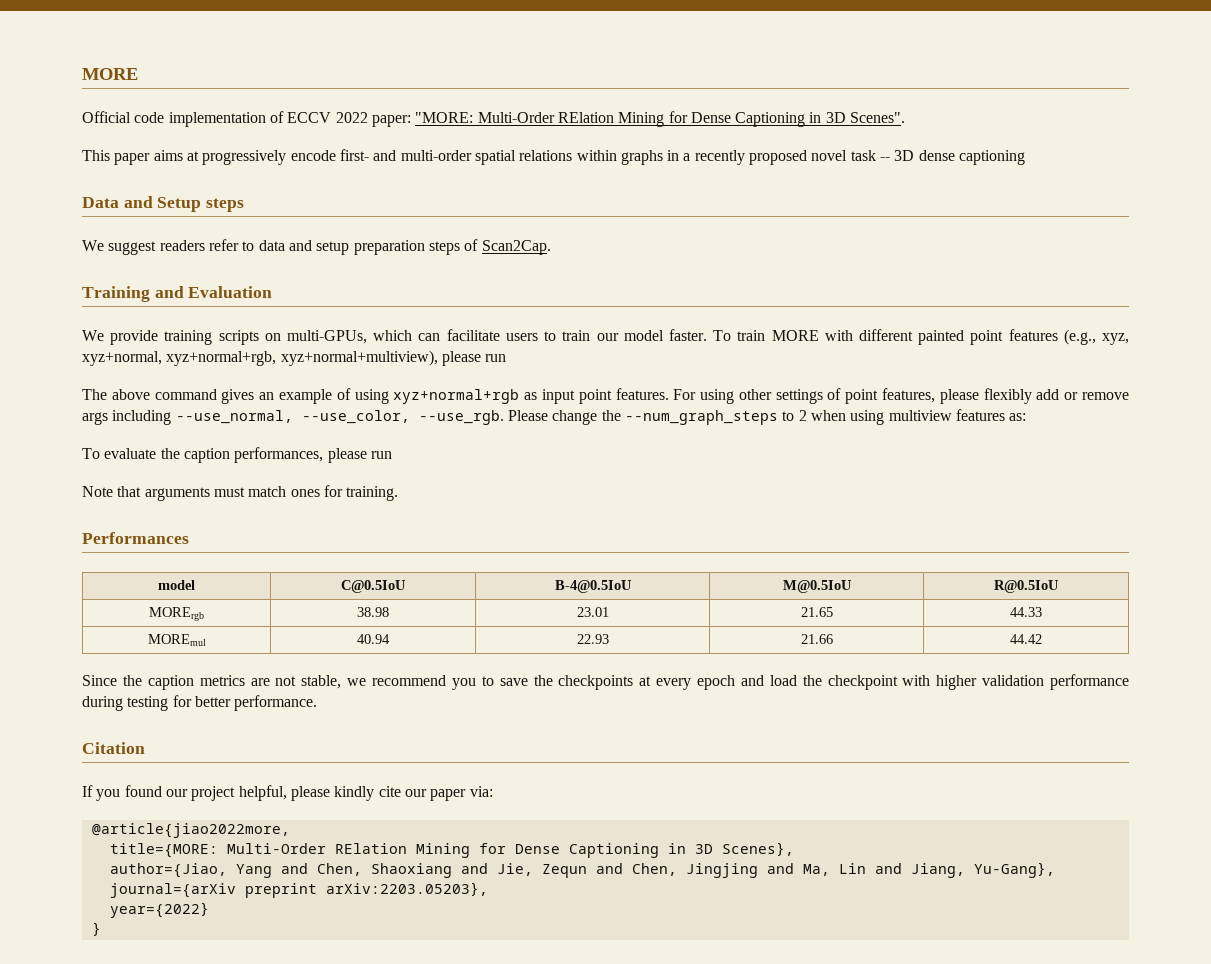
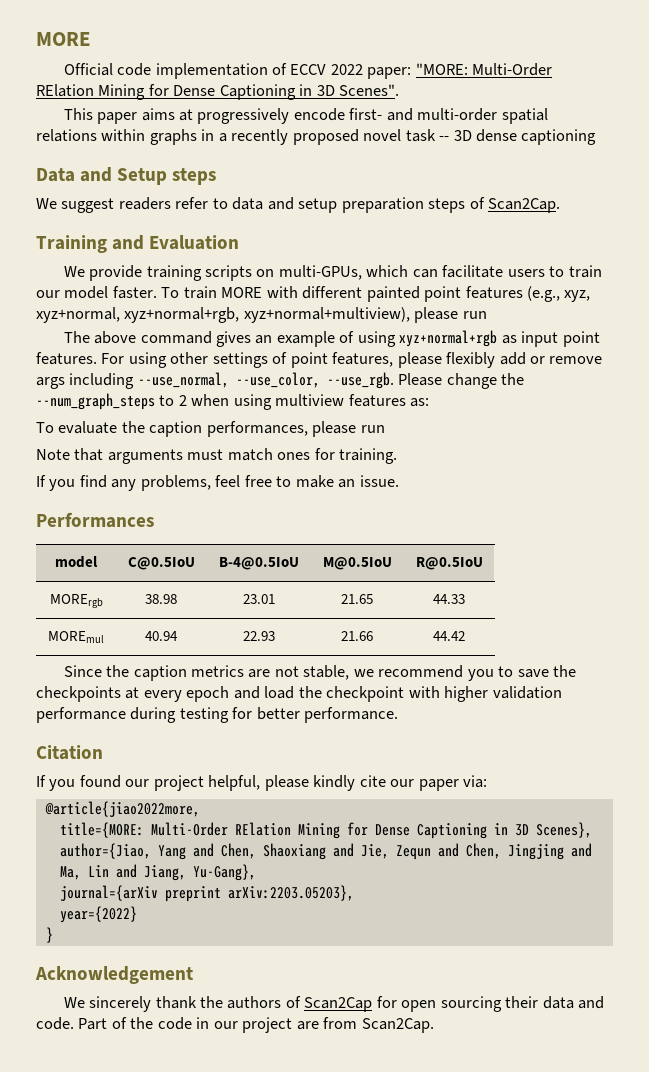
(399, 493) none -> [36,475,399,491] // If you find any problems, feel free to make an issue.
(101, 929) none -> [35,966,193,984] [63,996,605,1012] [36,1017,434,1033] // Acknowledgement // We sincerely thank the authors of Scan2Cap for open sourcing their data and code. Part of the code in our project are from Scan2Cap.

